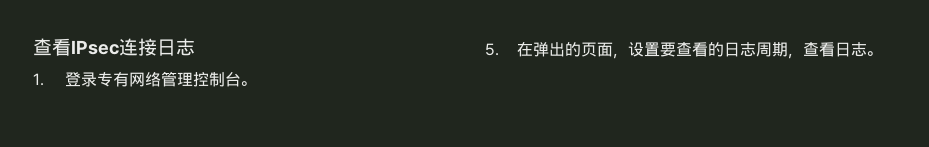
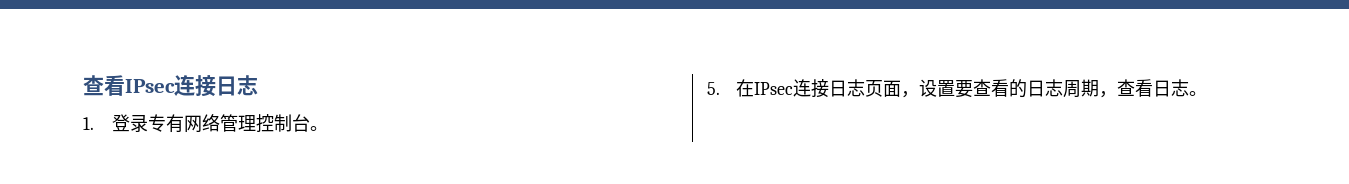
[532,42,581,57] 弹出的 -> [754,79,866,98] IPsec连接日志

